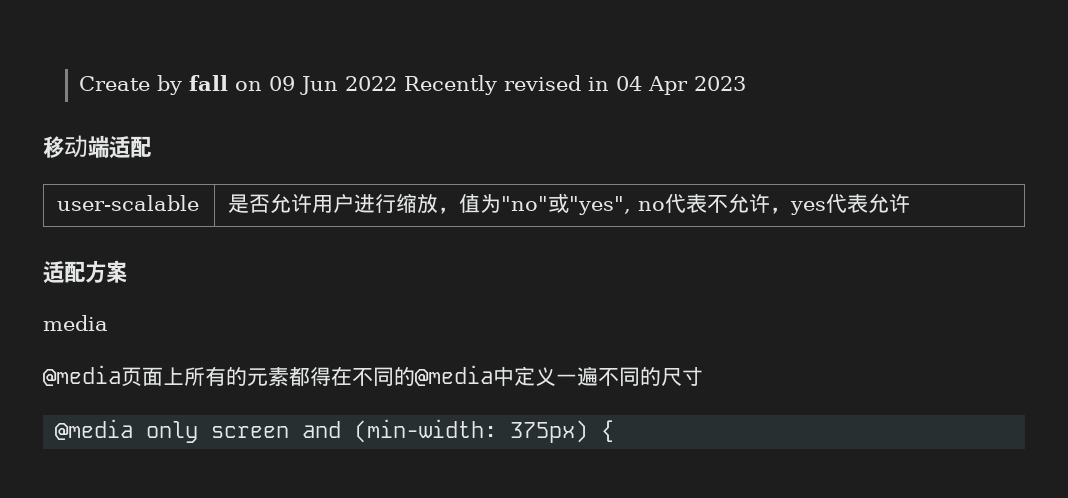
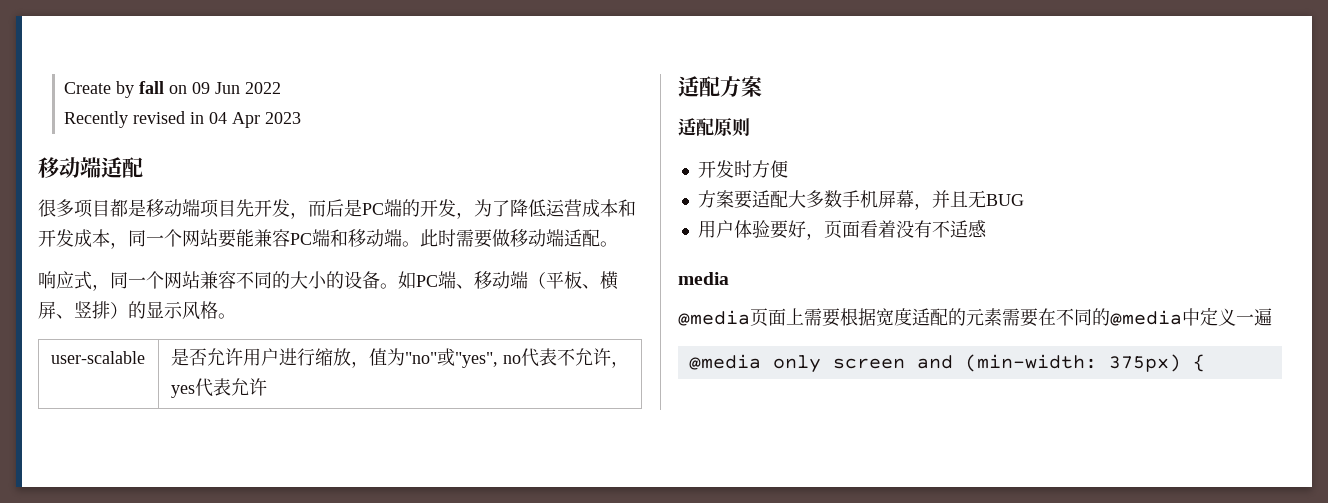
(398, 83) none -> (282, 88) //
(151, 147) none -> [38,199,636,219] [38,229,618,249] [38,271,618,291] [38,301,236,320] // 很多项目都是移动端项目先开发，而后是PC端的开发，为了降低运营成本和开发成本，同一个网站要能兼容PC端和移动端。此时需要做移动端适配。 // 响应式，同一个网站兼容不同的大小的设备。如PC端、移动端（平板、横屏、竖排）的显示风格。
[43,315,108,331] [43,365,331,387] media // @media页面上所有的元素都得 -> [678,118,750,137] [697,160,788,178] [697,190,1024,210] [697,220,987,240] [678,272,729,285] [678,308,1038,327] 适配原则 // 开发时方便 // 方案要适配大多数手机屏幕，并且无BUG // 用户体验要好，页面看着没有不适感 // media // @media页面上需要根据宽度适配的元素需要
[598,367,703,387] 不同的尺寸 -> (1272, 317) none

